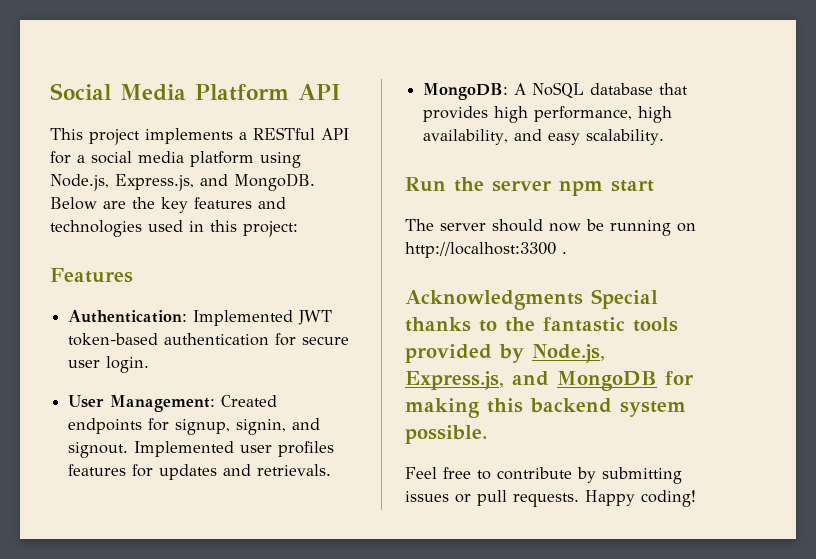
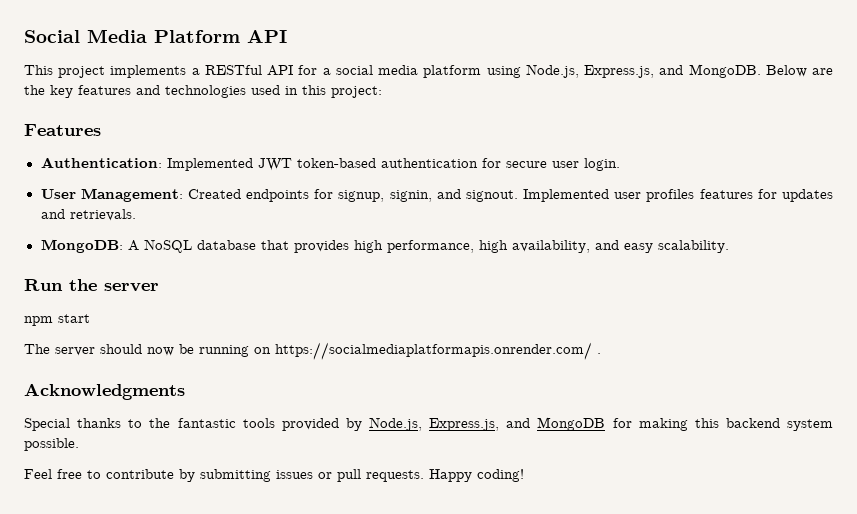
(552, 186) none -> (159, 287) //
[405,242,556,258] http://localhost:3300 -> [275,342,592,360] https://socialmediaplatformapis.onrender.com/
(583, 300) none -> (185, 391) //

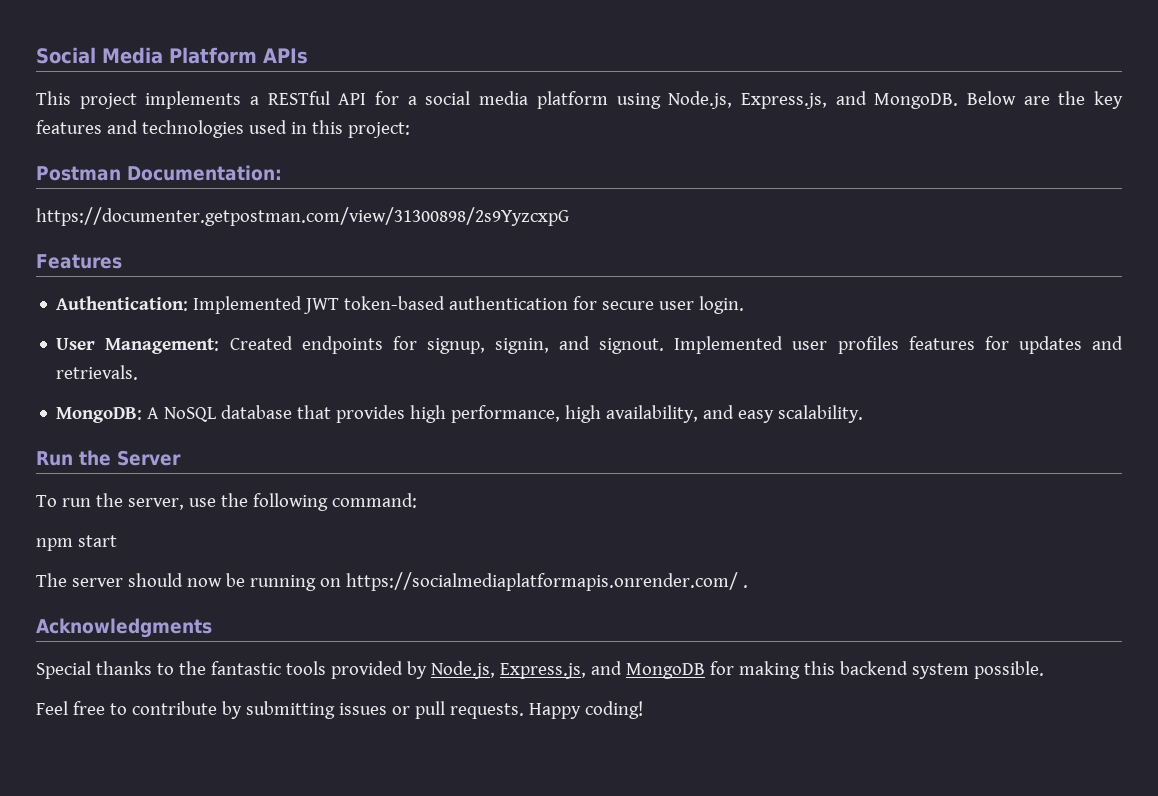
[247,30,287,43] API -> [263,48,308,64] APIs
(382, 92) none -> [36,165,282,181] [36,207,569,226] // Postman Documentation: // https://documenter.getpostman.com/view/31300898/2s9YyzcxpG
[104,283,159,292] server -> [117,450,181,466] [36,493,417,511] Server // To run the server, use the following command:

